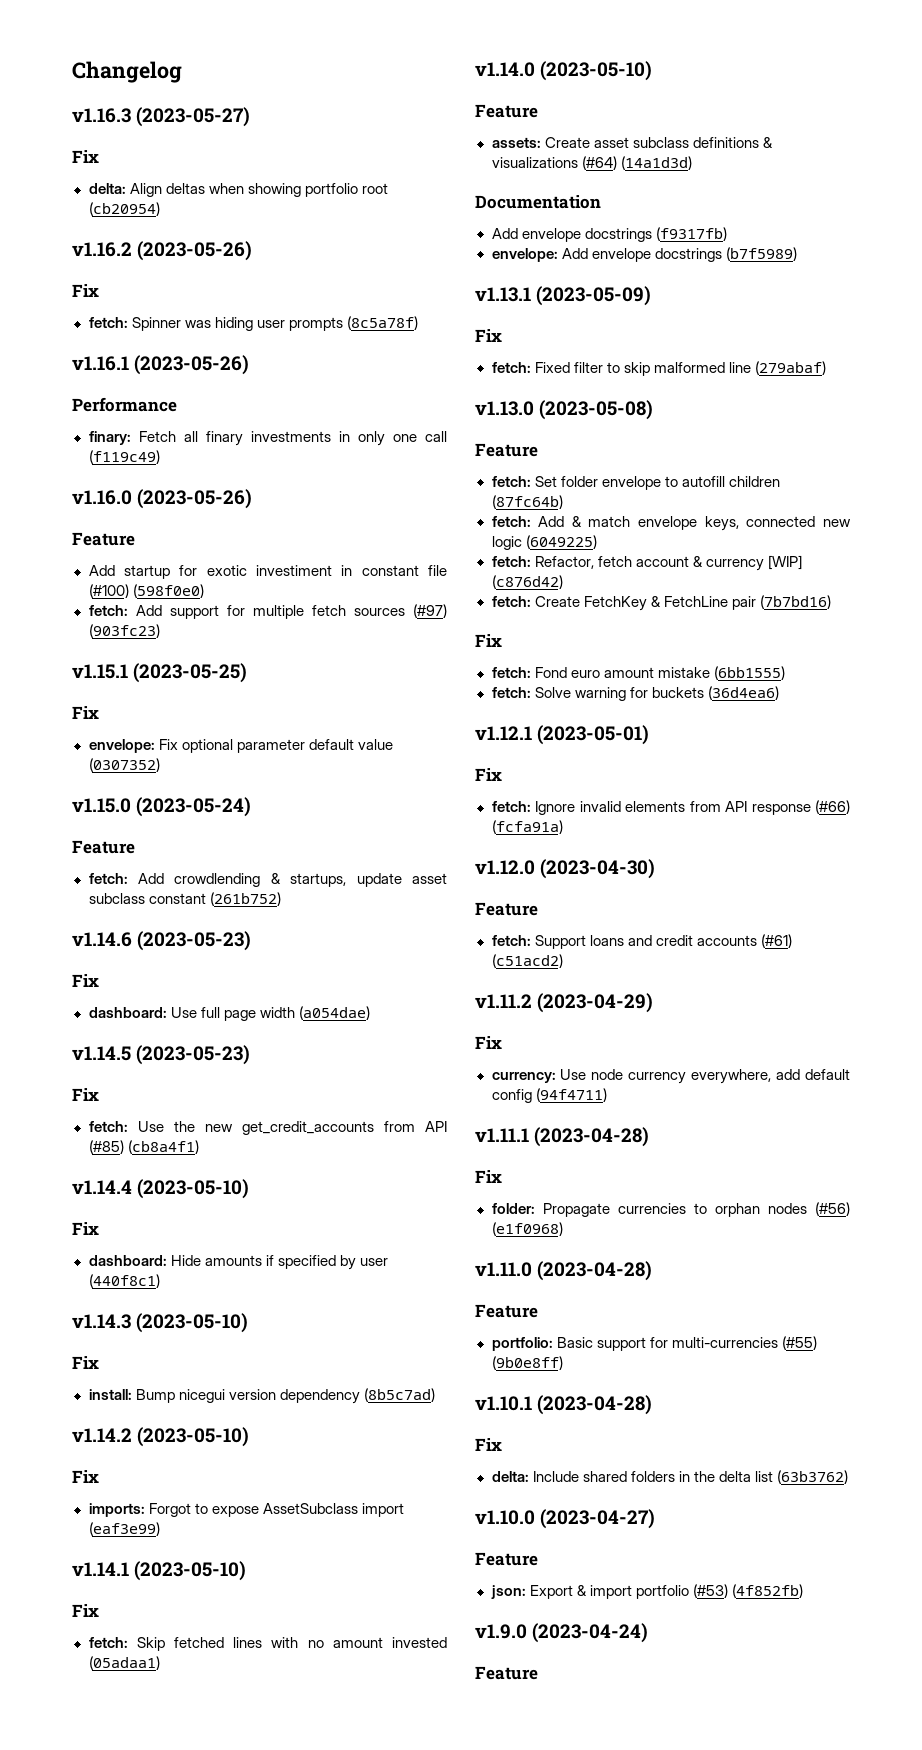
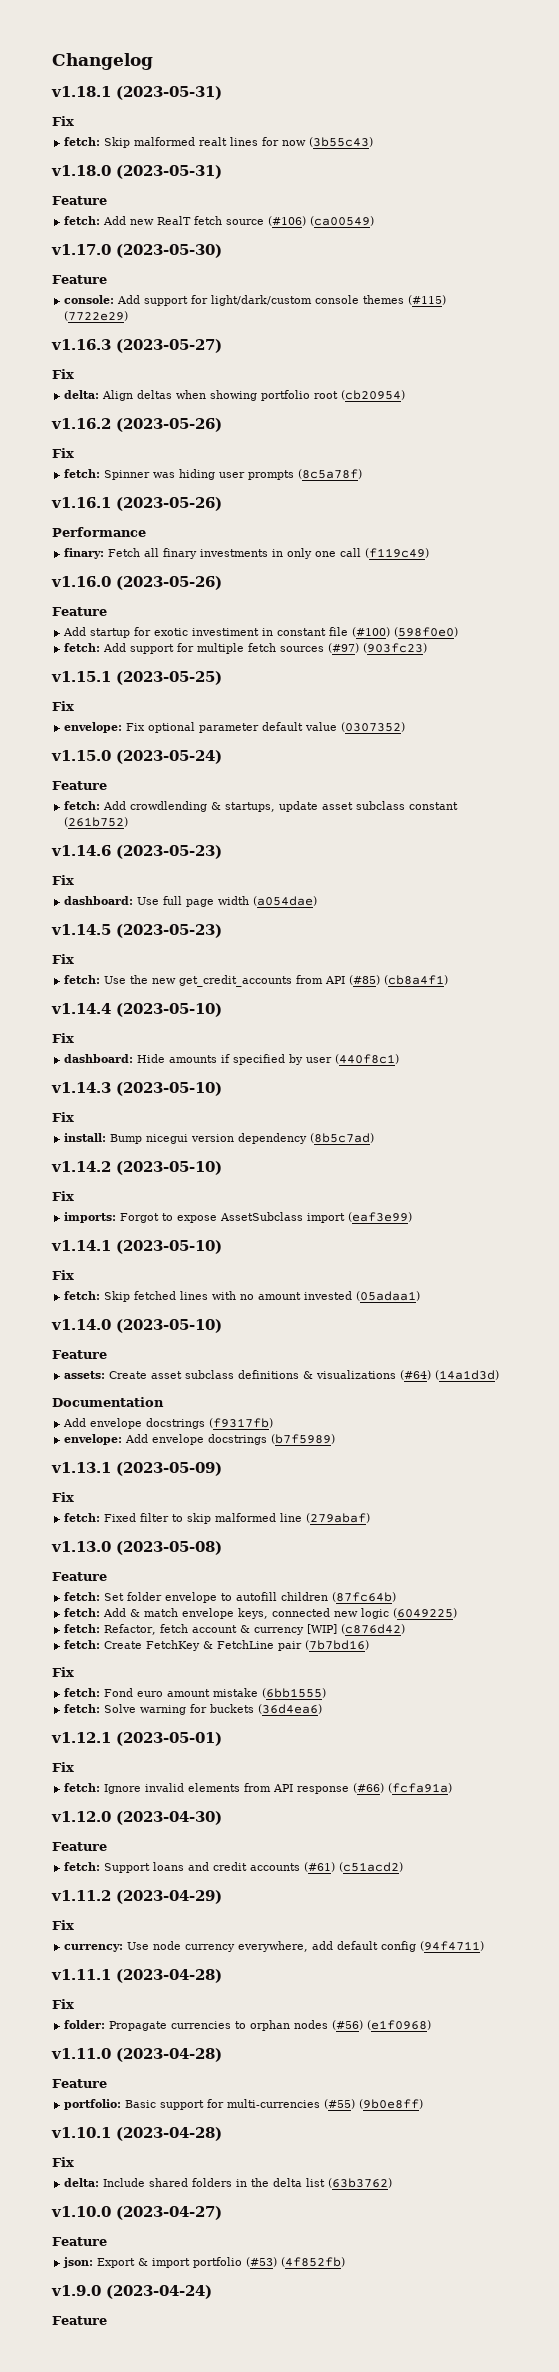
(182, 72) none -> [51,86,222,100] [52,116,74,126] [64,137,374,148] [51,165,222,179] [52,196,107,205] [64,216,375,226] [51,244,222,258] [52,275,107,284] [64,295,447,306] [64,311,129,321] // v1.18.1 (2023-05-31) // Fix // fetch: Skip malformed realt lines for now (3b55c43) // v1.18.0 (2023-05-31) // Feature // fetch: Add new RealT fetch source (#106) (ca00549) // v1.17.0 (2023-05-30) // Feature // console: Add support for light/dark/custom console themes (#115) (7722e29)

